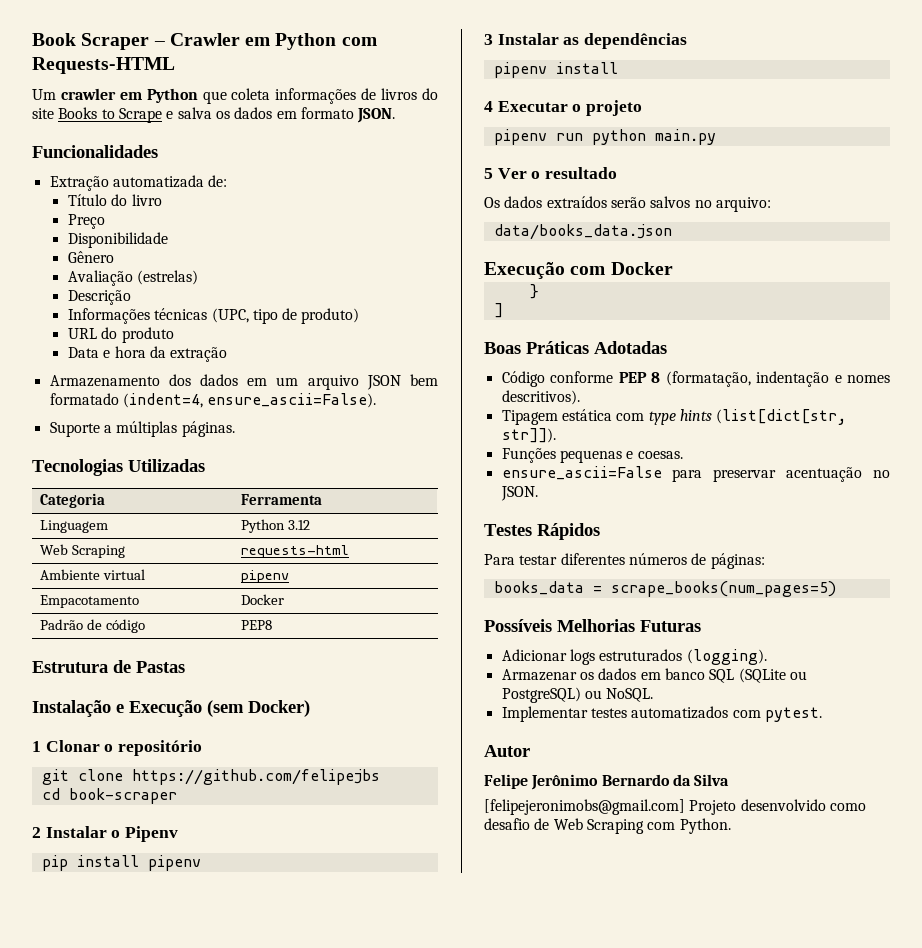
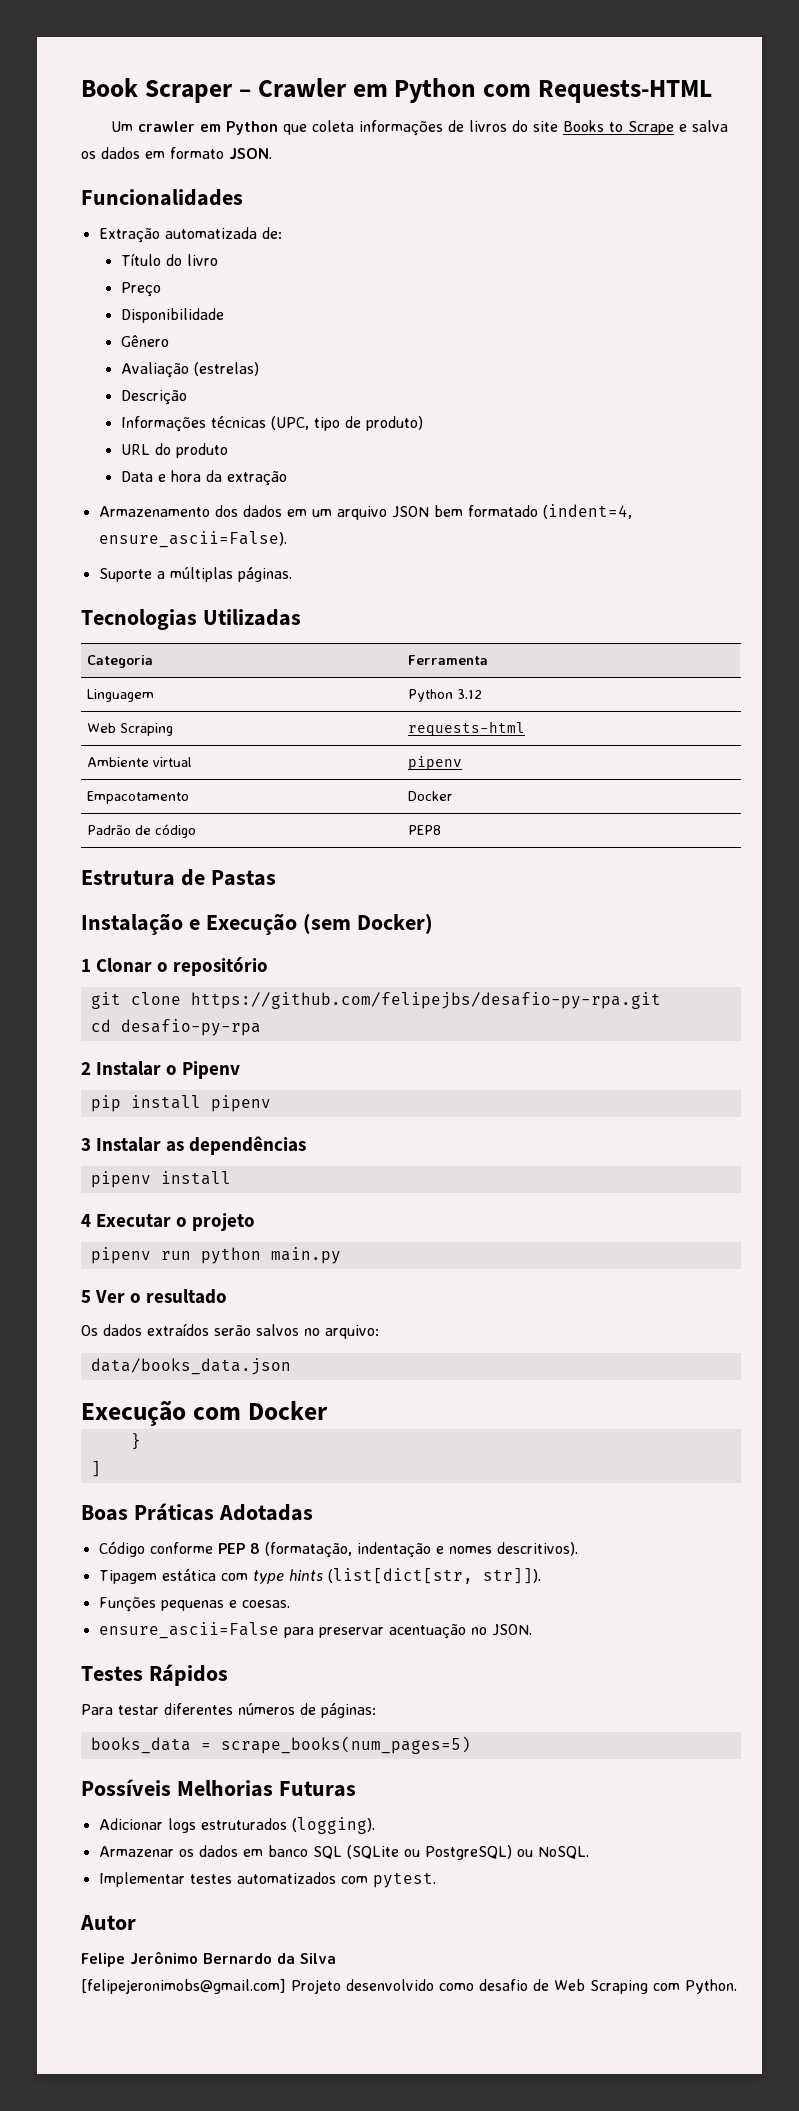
[131,769,380,785] https://github.com/felipejbs -> [190,992,661,1009] https://github.com/felipejbs/desafio-py-rpa.git
[68,788,177,804] book-scraper -> [120,1019,261,1036] desafio-py-rpa

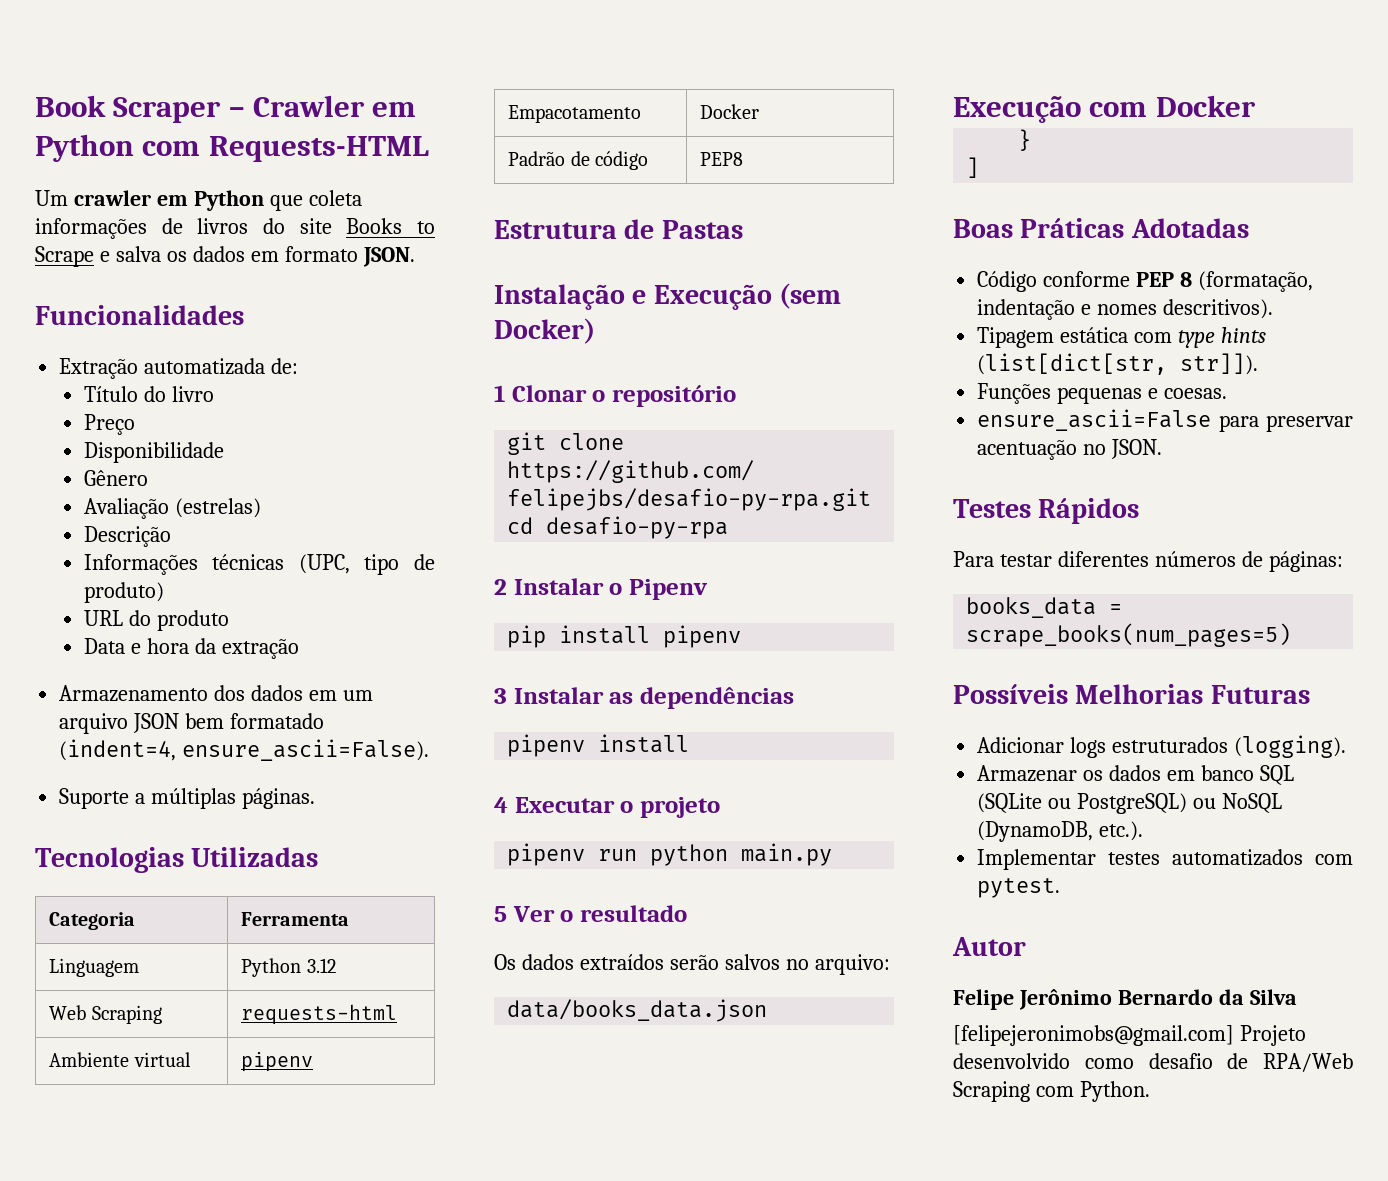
[537,1846,589,1859] NoSQL. -> [1221,793,1282,813] [977,821,1144,842] NoSQL (DynamoDB, etc.).
[554,1979,585,1991] Web -> [1263,1053,1353,1072] RPA/Web

